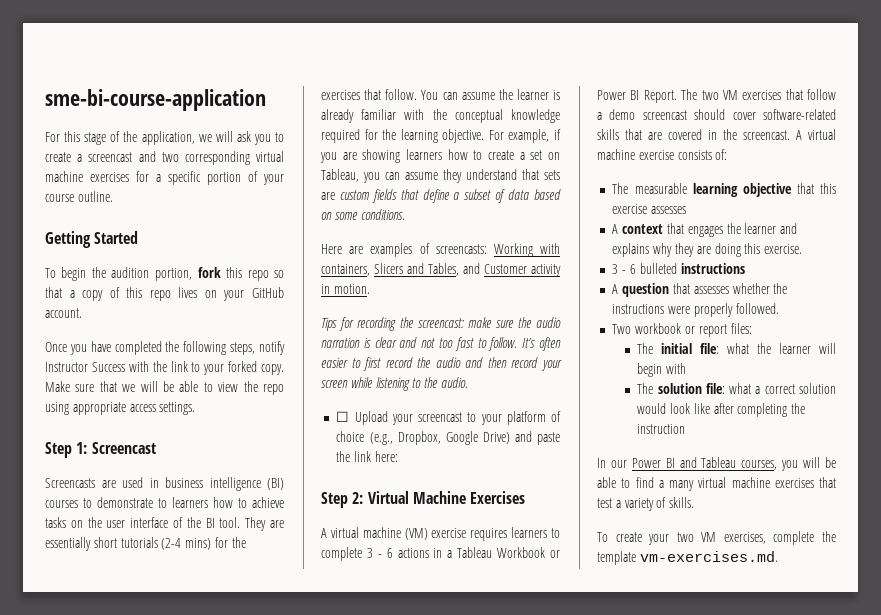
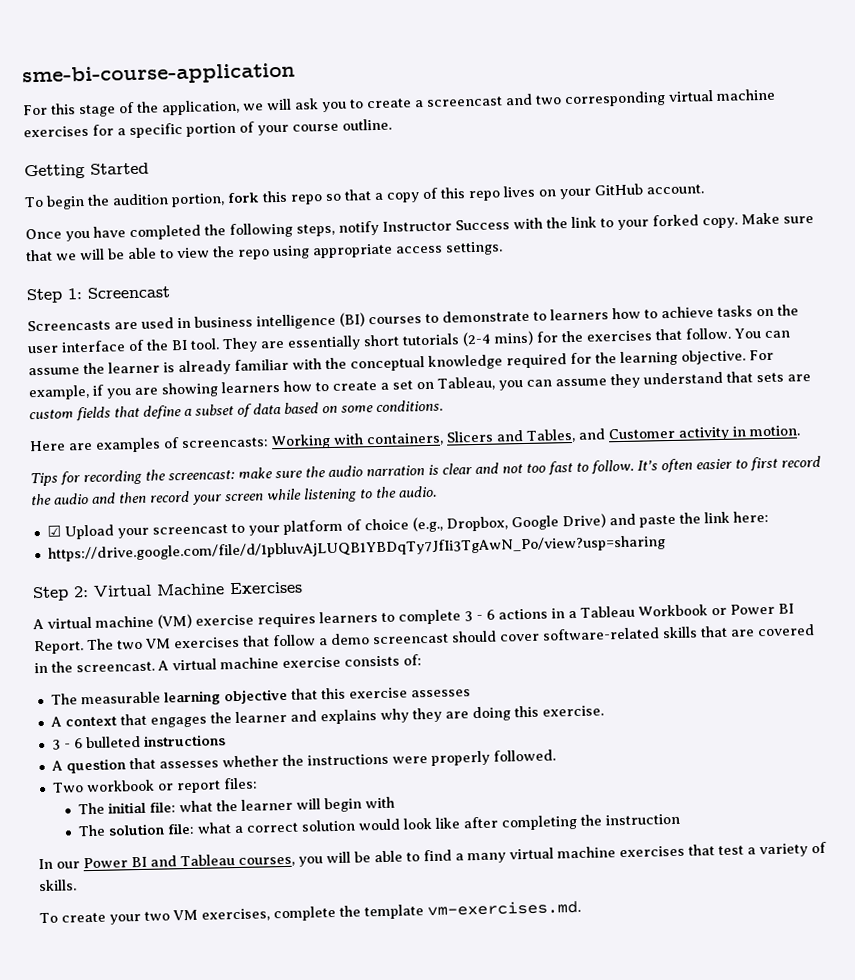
[336,411,350,422] ☐ -> [46,525,61,537] ☑
(398, 456) none -> [47,535,666,562] // https://drive.google.com/file/d/1pbluvAjLUQB1YBDqTy7JfIi3TgAwN_Po/view?usp=sharing

